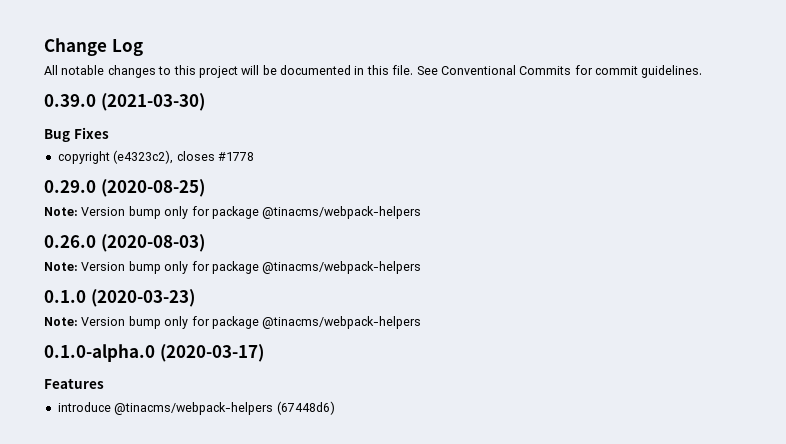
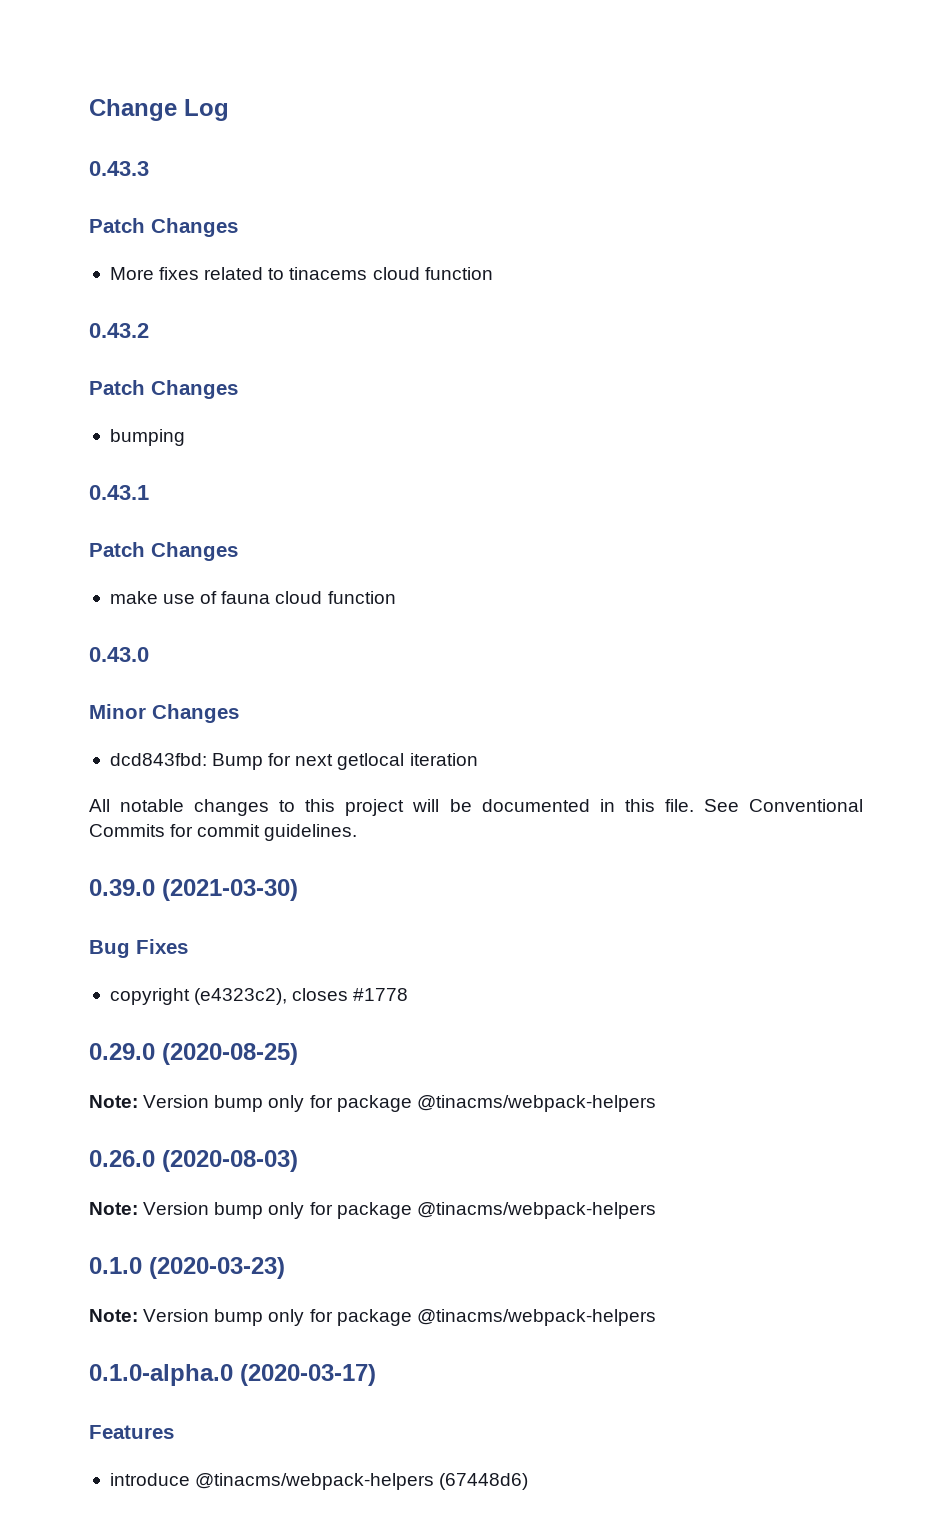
(143, 47) none -> [89,161,149,176] [89,218,238,237] [109,267,493,280] [89,323,149,338] [89,380,238,399] [109,429,185,446] [89,485,149,500] [89,542,238,561] [109,591,396,604] [89,647,149,662] [89,704,239,723] [109,753,478,770] // 0.43.3 // Patch Changes // More fixes related to tinacems cloud function // 0.43.2 // Patch Changes // bumping // 0.43.1 // Patch Changes // make use of fauna cloud function // 0.43.0 // Minor Changes // dcd843fbd: Bump for next getlocal iteration

